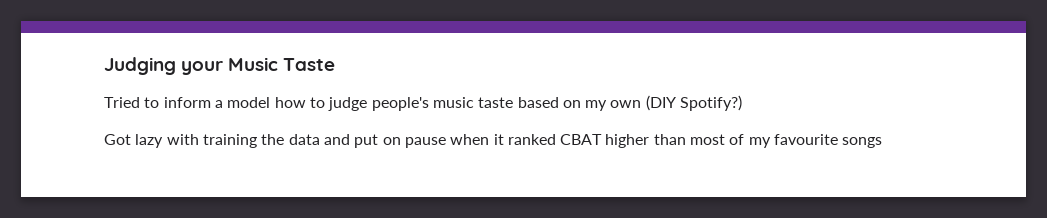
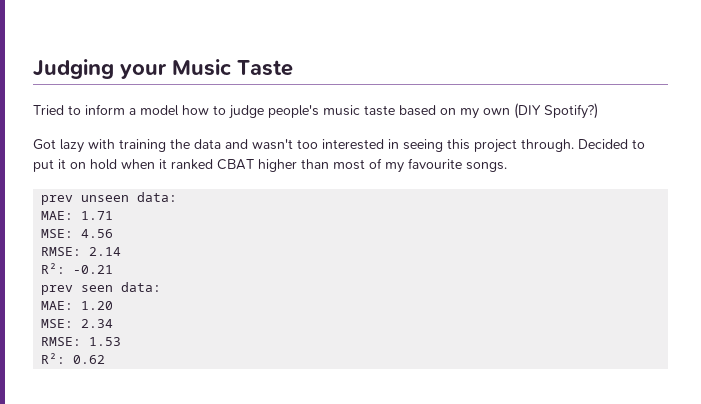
[354,134,446,148] put on pause -> [252,139,645,153] [33,159,117,172] wasn't too interested in seeing this project through. Decided to put it on hold
[842,137,883,148] songs -> [466,162,507,172] [41,192,178,205] [41,211,114,220] [41,229,114,238] [41,247,122,256] [41,263,114,274] [41,282,162,295] [41,301,114,310] [41,319,114,328] [41,337,122,346] [41,353,106,364] songs. // prev unseen data: // MAE: 1.71 // MSE: 4.56 // RMSE: 2.14 // R²: -0.21 // prev seen data: // MAE: 1.20 // MSE: 2.34 // RMSE: 1.53 // R²: 0.62

